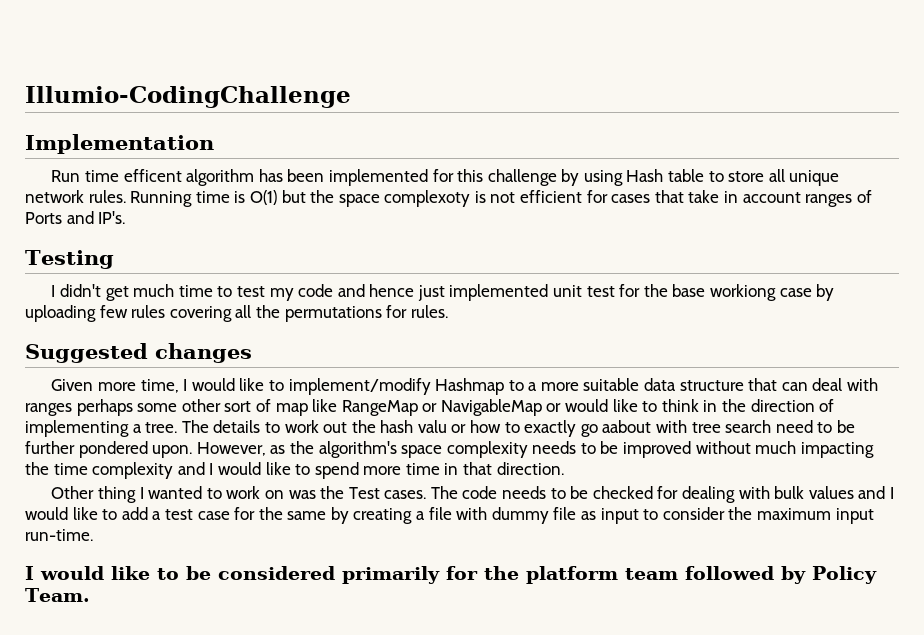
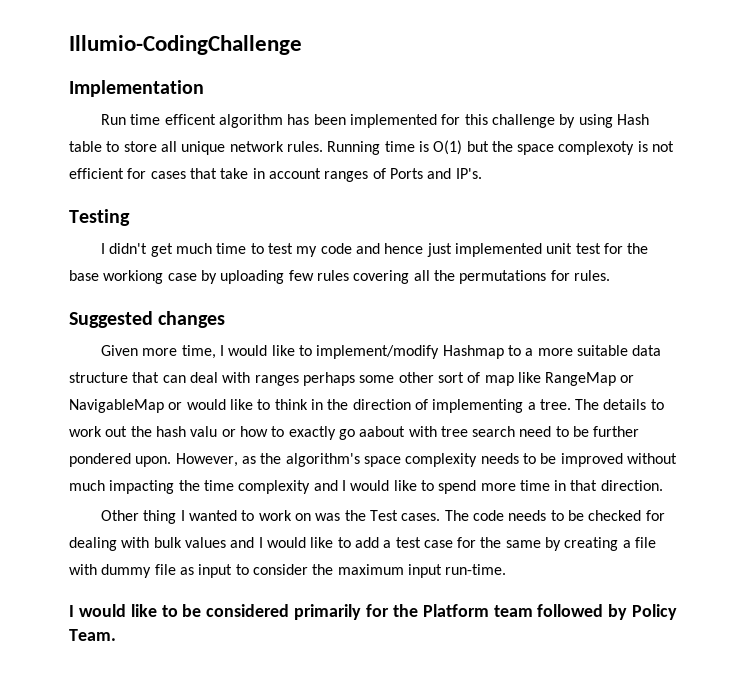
[526,566,618,584] platform -> [422,604,489,617] Platform

